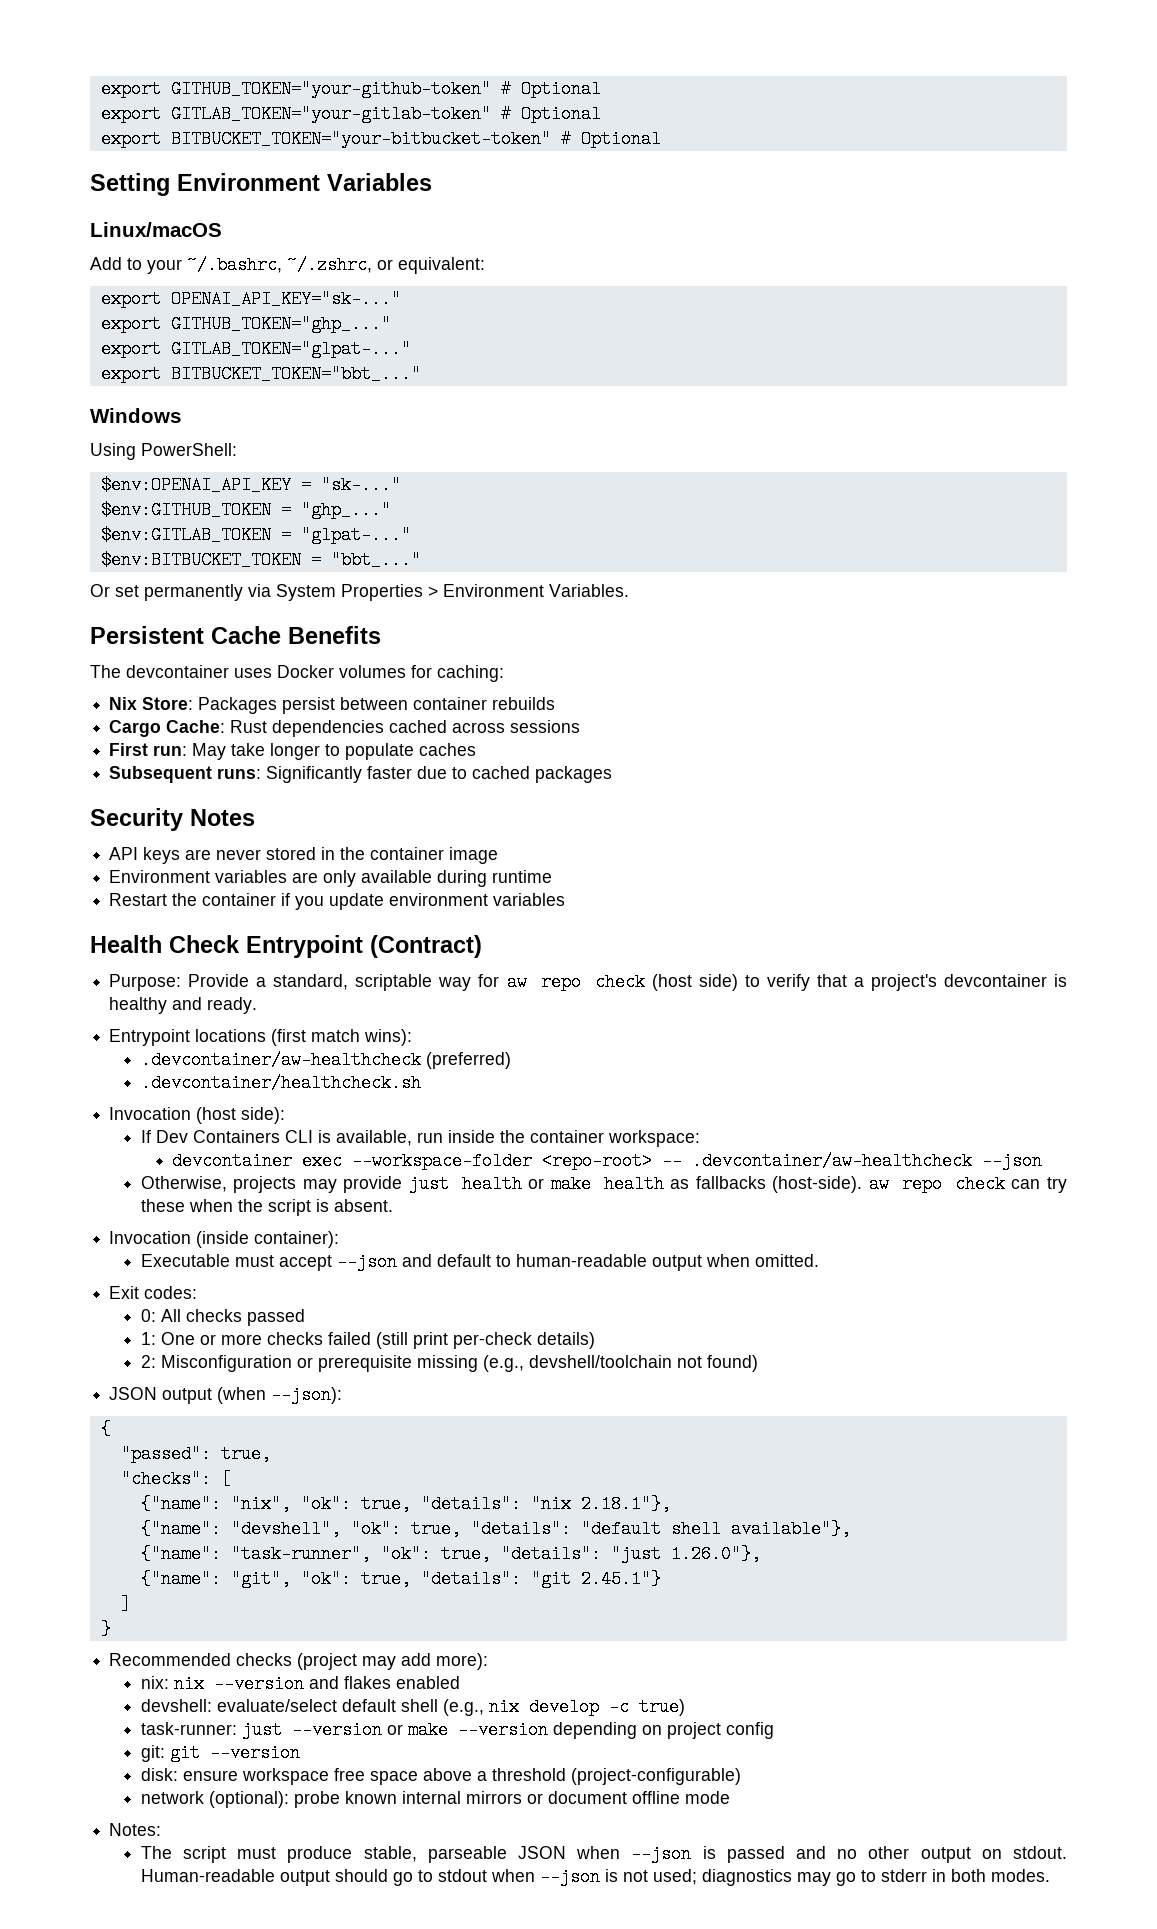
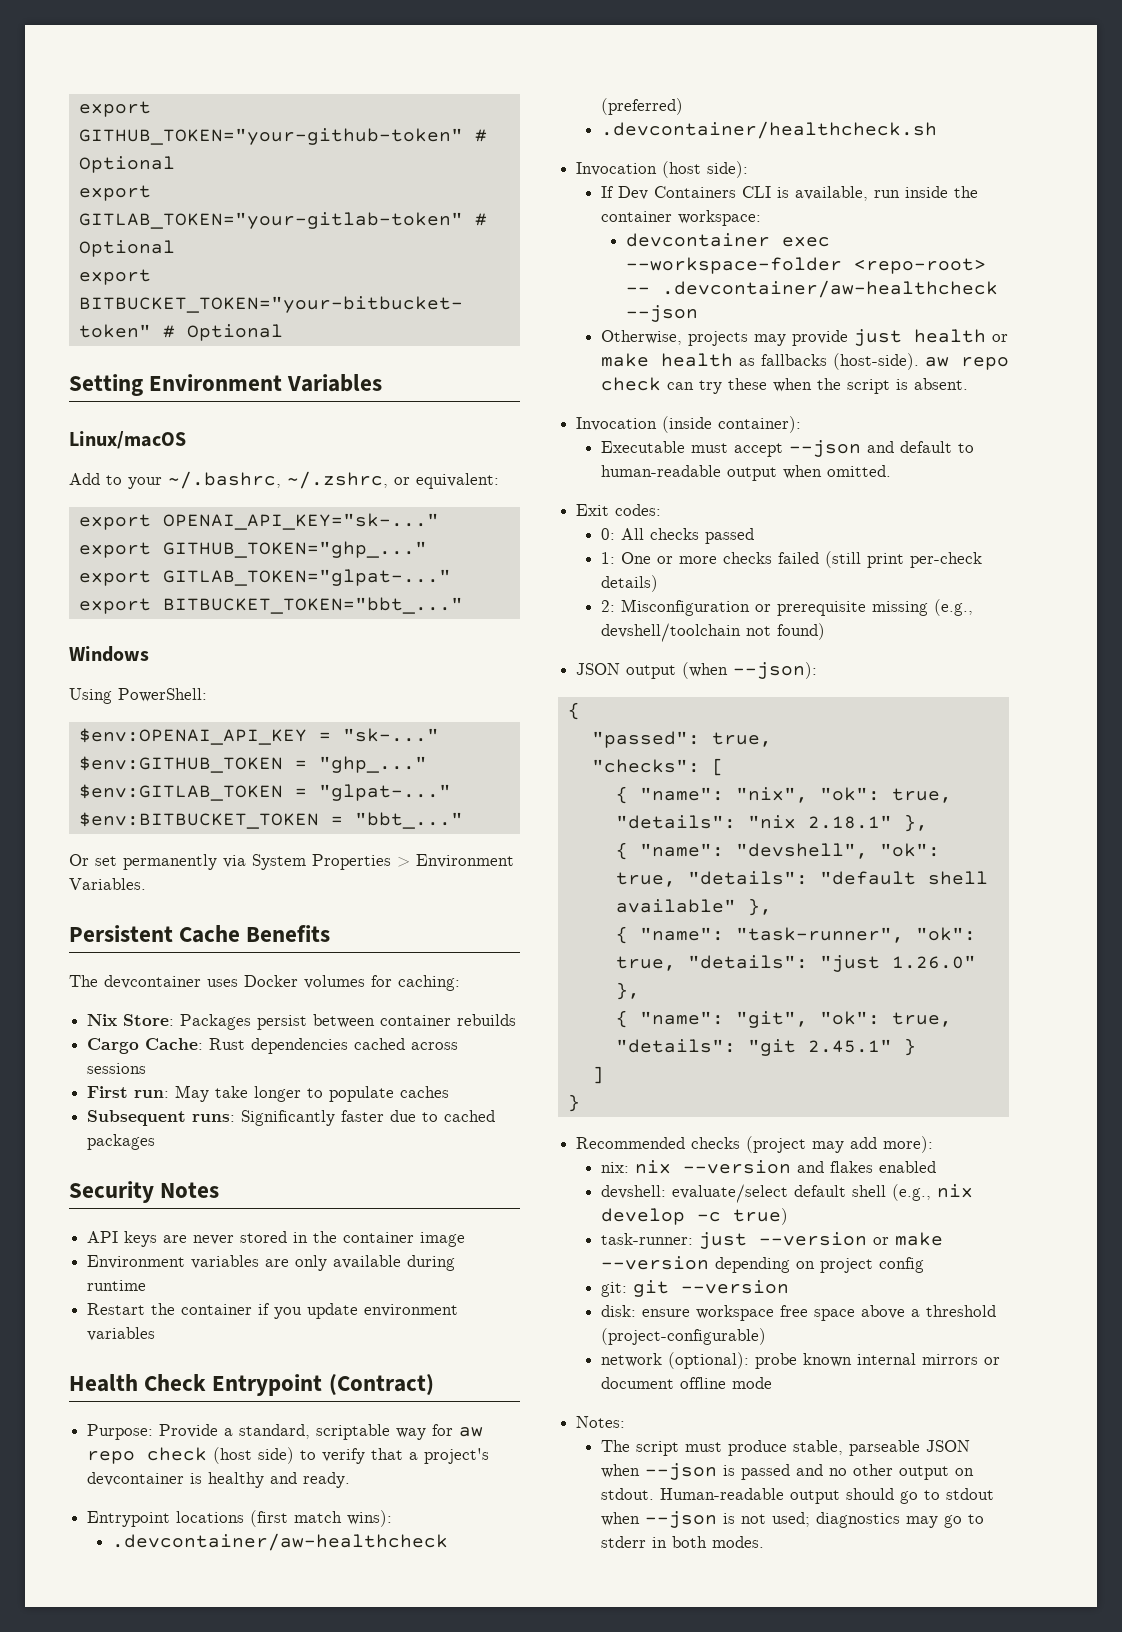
[140,1495,221,1513] {"name": -> [615,786,724,804] { "name":
[580,1495,671,1513] [140,1520,221,1538] 2.18.1"}, // {"name": -> [807,814,928,832] [615,842,724,860] 2.18.1" }, // { "name":
[730,1520,851,1538] [140,1545,221,1563] available"}, // {"name": -> [615,898,772,916] [615,926,724,944] available" }, // { "name":
[670,1545,761,1563] [140,1570,221,1588] 1.26.0"}, // {"name": -> [891,955,976,969] [615,982,640,1000] [615,1010,724,1028] 1.26.0" }, // { "name":
[580,1570,661,1588] 2.45.1"} -> [807,1038,916,1056] 2.45.1" }

